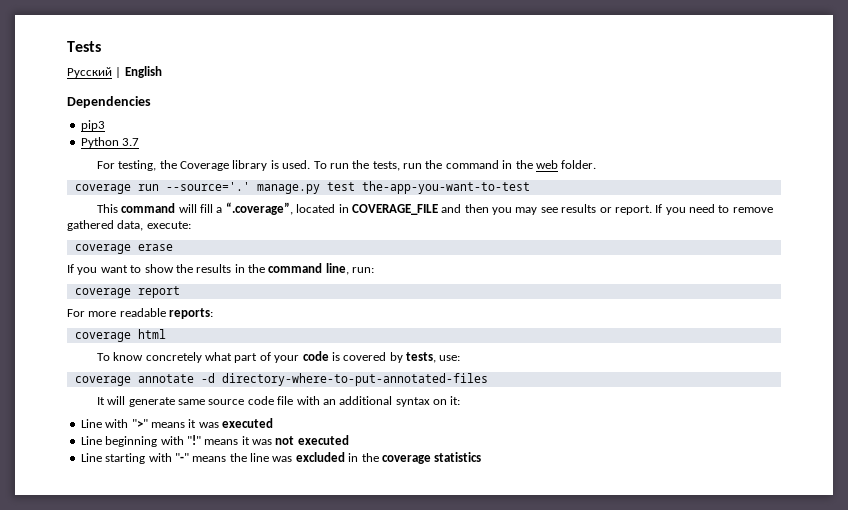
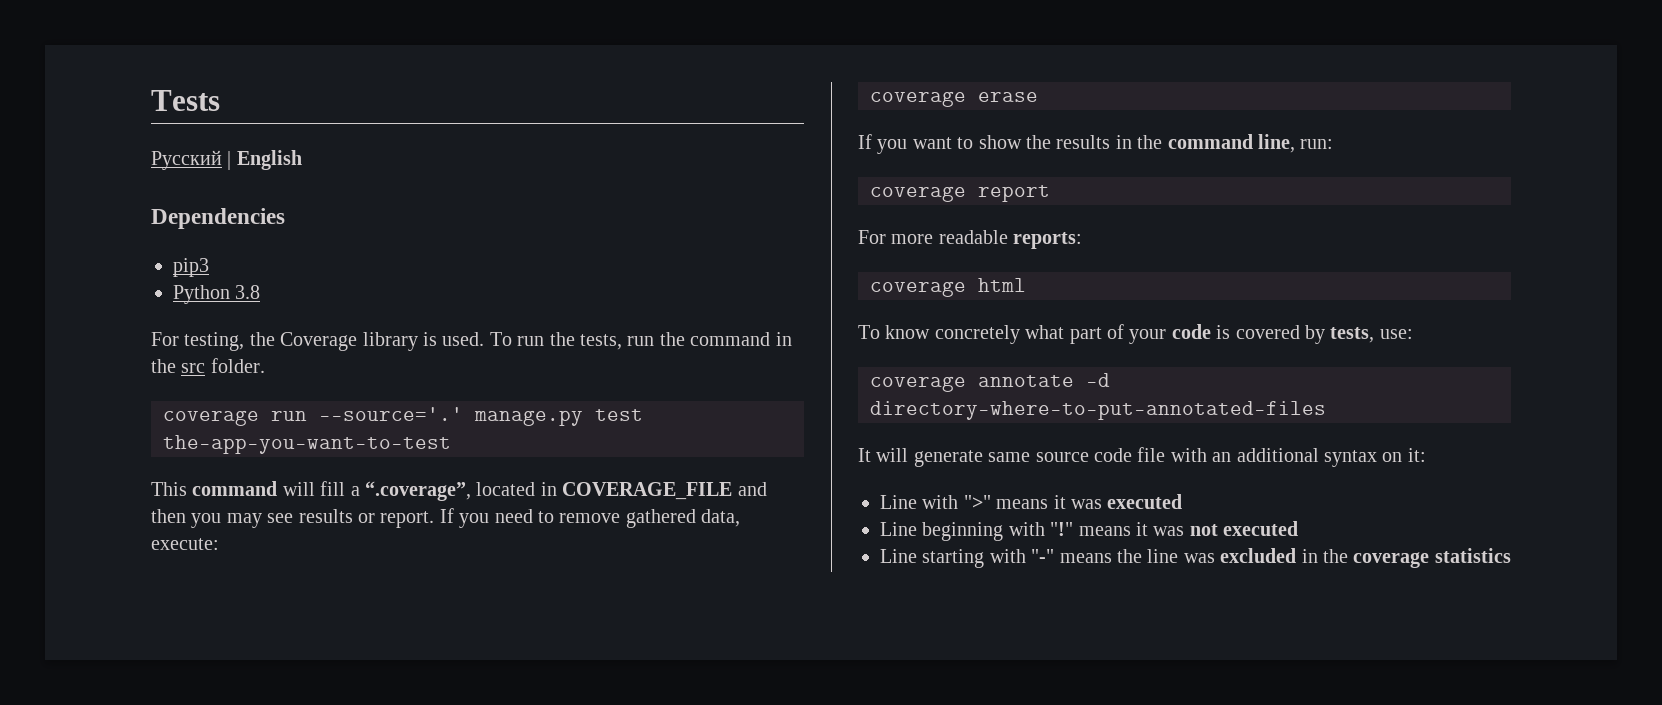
[122,138,140,146] 3.7 -> [235,285,261,299] 3.8
[535,160,558,169] web -> [181,363,206,373] src

